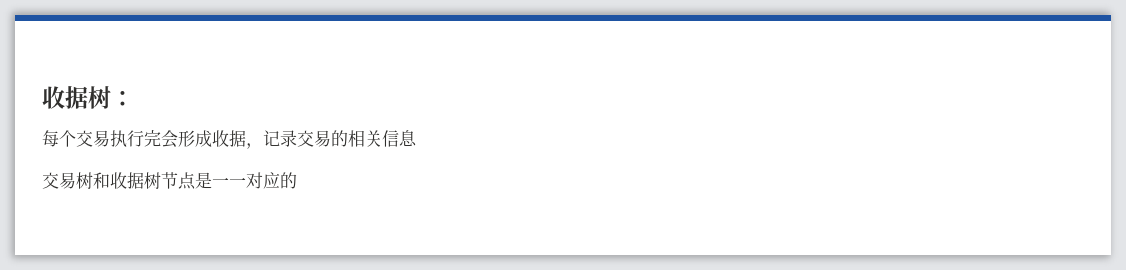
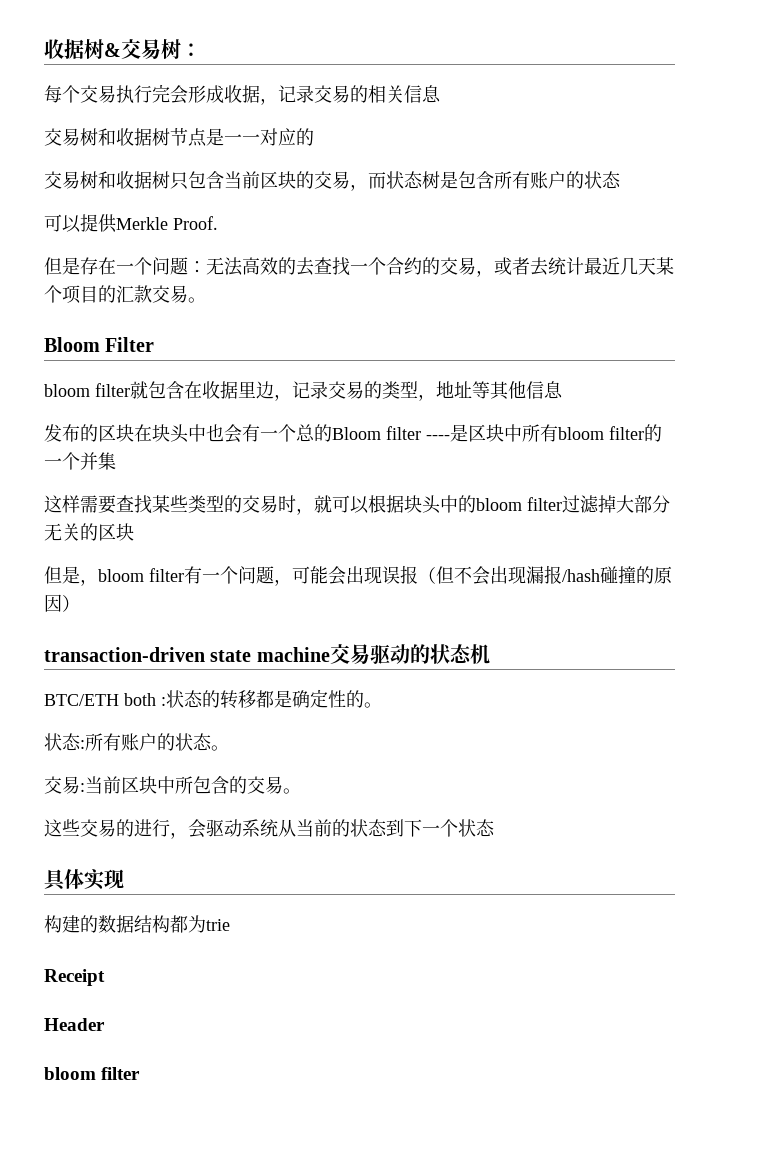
[42,86,111,109] 收据树 -> [44,39,181,60] 收据树&交易树
(297, 180) none -> [44,171,621,191] [44,214,218,233] [44,257,674,277] [44,285,206,304] [44,337,155,352] [44,381,563,401] [44,424,662,443] [44,452,116,470] [44,495,670,515] [44,523,134,541] [44,565,672,586] [44,594,80,612] [44,644,490,665] [44,689,382,709] [44,733,229,751] [44,776,301,794] [44,819,495,839] [44,869,124,891] [44,915,230,933] [44,969,105,986] [44,1018,105,1031] [44,1067,141,1080] // 交易树和收据树只包含当前区块的交易，而状态树是包含所有账户的状态 // 可以提供Merkle Proof. // 但是存在一个问题：无法高效的去查找一个合约的交易，或者去统计最近几天某个项目的汇款交易。 // Bloom Filter // bloom filter就包含在收据里边，记录交易的类型，地址等其他信息 // 发布的区块在块头中也会有一个总的Bloom filter ----是区块中所有bloom filter的一个并集 // 这样需要查找某些类型的交易时，就可以根据块头中的bloom filter过滤掉大部分无关的区块 // 但是，bloom filter有一个问题，可能会出现误报（但不会出现漏报/hash碰撞的原因） // transaction-driven state machine交易驱动的状态机 // BTC/ETH both :状态的转移都是确定性的。 // 状态:所有账户的状态。 // 交易:当前区块中所包含的交易。 // 这些交易的进行，会驱动系统从当前的状态到下一个状态 // 具体实现 // 构建的数据结构都为trie // Receipt // Header // bloom filter

